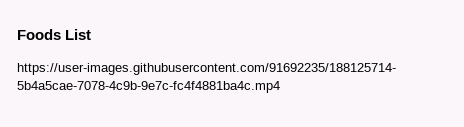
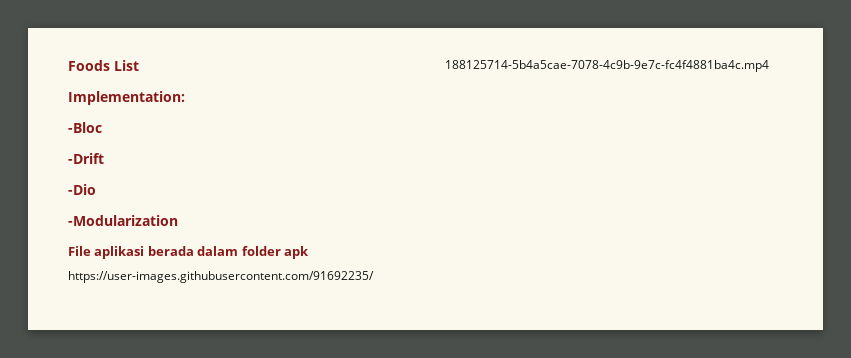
(92, 34) none -> [68,91,185,105] [68,122,102,133] [68,153,104,164] [68,184,96,195] [68,215,178,226] [68,246,309,259] // Implementation: // -Bloc // -Drift // -Dio // -Modularization // File aplikasi berada dalam folder apk

